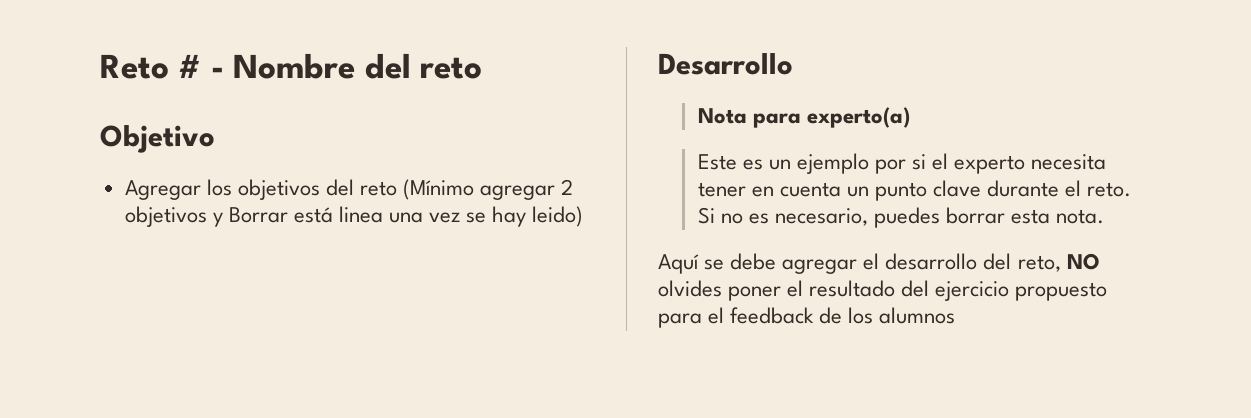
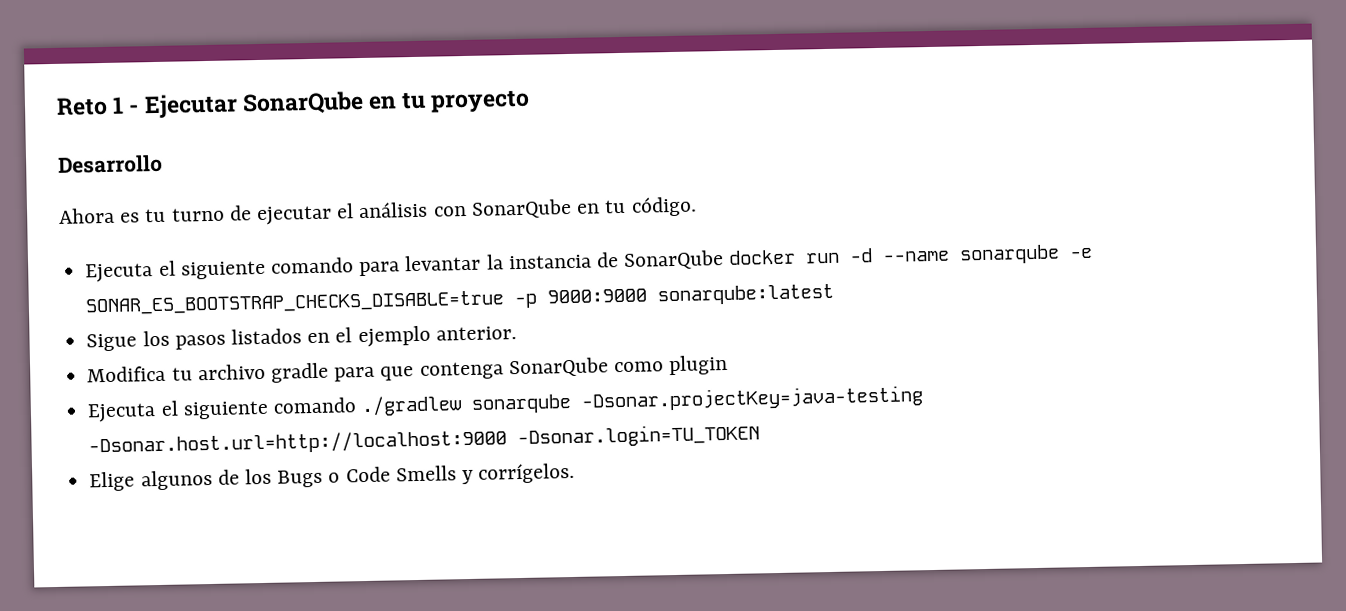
[178,53,483,79] [100,125,215,153] [124,179,574,200] [124,206,584,227] [658,53,793,75] [697,107,910,128] [697,153,1107,174] [697,180,1132,201] [697,207,1105,228] [658,253,1100,274] [658,280,1108,301] [658,307,956,328] # - Nombre del reto // Objetivo // Agregar los objetivos del reto (Mínimo agregar 2 objetivos y Borrar está linea una vez se hay leido) // Desarrollo // Nota para experto(a) // Este es un ejemplo por si el experto necesita tener en cuenta un punto clave durante el reto. Si no es necesario, puedes borrar esta nota. // Aquí se debe agregar el desarrollo del reto, NO olvides poner el resultado del ejercicio propuesto para el feedback de los alumnos -> [112,89,531,119] [58,154,163,174] [59,196,697,226] [85,244,1094,283] [85,283,835,316] [86,325,517,352] [87,354,729,383] [87,385,924,423] [88,423,761,457] [89,462,576,492] 1 - Ejecutar SonarQube en tu proyecto // Desarrollo // Ahora es tu turno de ejecutar el análisis con SonarQube en tu código. // Ejecuta el siguiente comando para levantar la instancia de SonarQube docker run -d --name sonarqube -e SONAR_ES_BOOTSTRAP_CHECKS_DISABLE=true -p 9000:9000 sonarqube:latest // Sigue los pasos listados en el ejemplo anterior. // Modifica tu archivo gradle para que contenga SonarQube como plugin // Ejecuta el siguiente comando ./gradlew sonarqube -Dsonar.projectKey=java-testing -Dsonar.host.url=http://localhost:9000 -Dsonar.login=TU_TOKEN // Elige algunos de los Bugs o Code Smells y corrígelos.

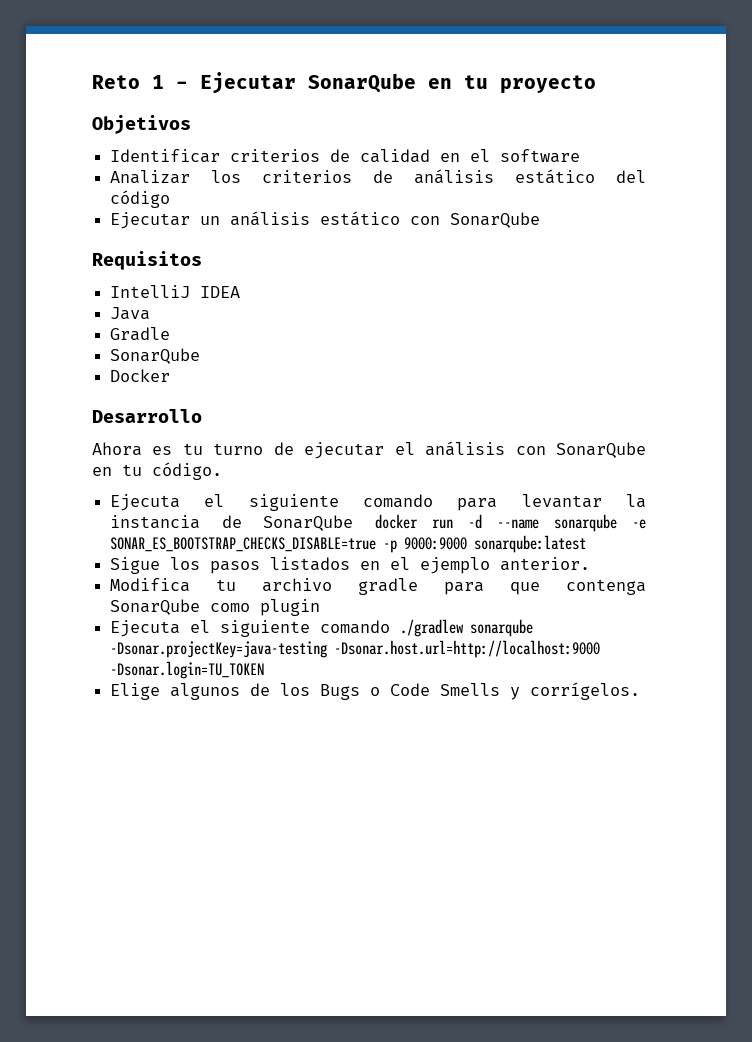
(531, 101) none -> [92,115,191,134] [110,149,581,163] [110,169,647,184] [110,190,171,208] [110,211,541,229] [92,251,202,270] [110,285,241,298] [110,307,151,320] [110,327,171,341] [110,348,201,364] [110,369,171,382] // Objetivos // Identificar criterios de calidad en el software // Analizar los criterios de análisis estático del código // Ejecutar un análisis estático con SonarQube // Requisitos // IntelliJ IDEA // Java // Gradle // SonarQube // Docker

